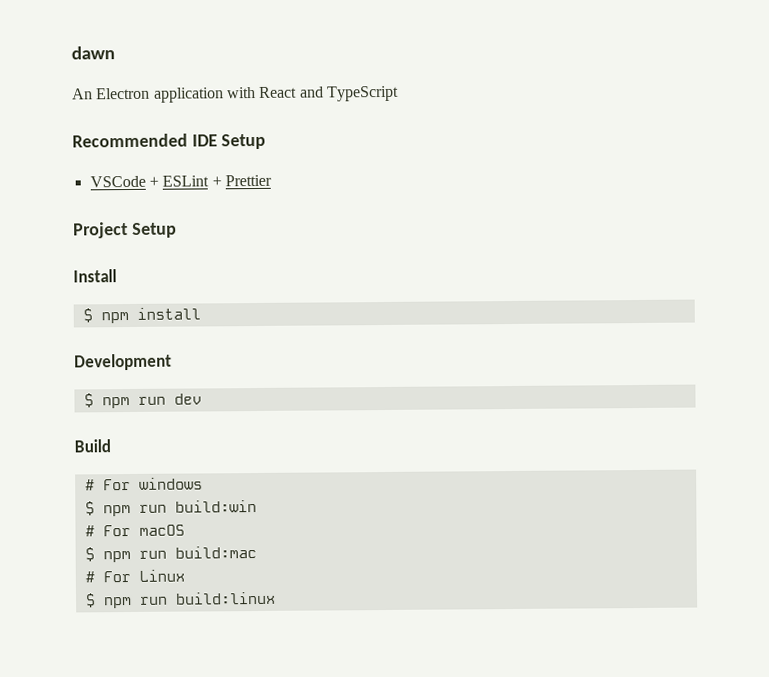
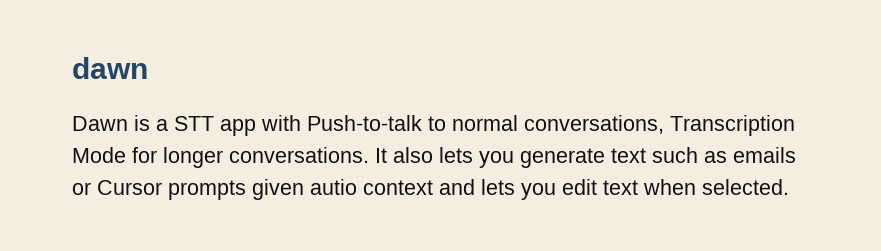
[72,85,399,103] [72,133,267,150] [89,174,272,188] [73,222,177,239] [73,269,117,283] [82,307,201,324] [74,353,172,371] [83,393,202,409] [74,439,111,453] [84,477,203,491] [84,500,257,517] [84,524,185,537] [84,546,257,563] [84,569,185,583] [84,591,276,609] An Electron application with React and TypeScript // Recommended IDE Setup // VSCode + ESLint + Prettier // Project Setup // Install // $ npm install // Development // $ npm run dev // Build // # For windows // $ npm run build:win // # For macOS // $ npm run build:mac // # For Linux // $ npm run build:linux -> [72,115,795,136] [72,147,796,168] [72,179,789,200] Dawn is a STT app with Push-to-talk to normal conversations, Transcription Mode for longer conversations. It also lets you generate text such as emails or Cursor prompts given autio context and lets you edit text when selected.

